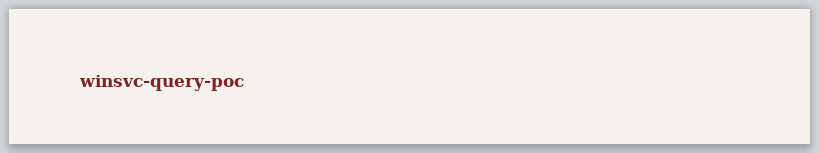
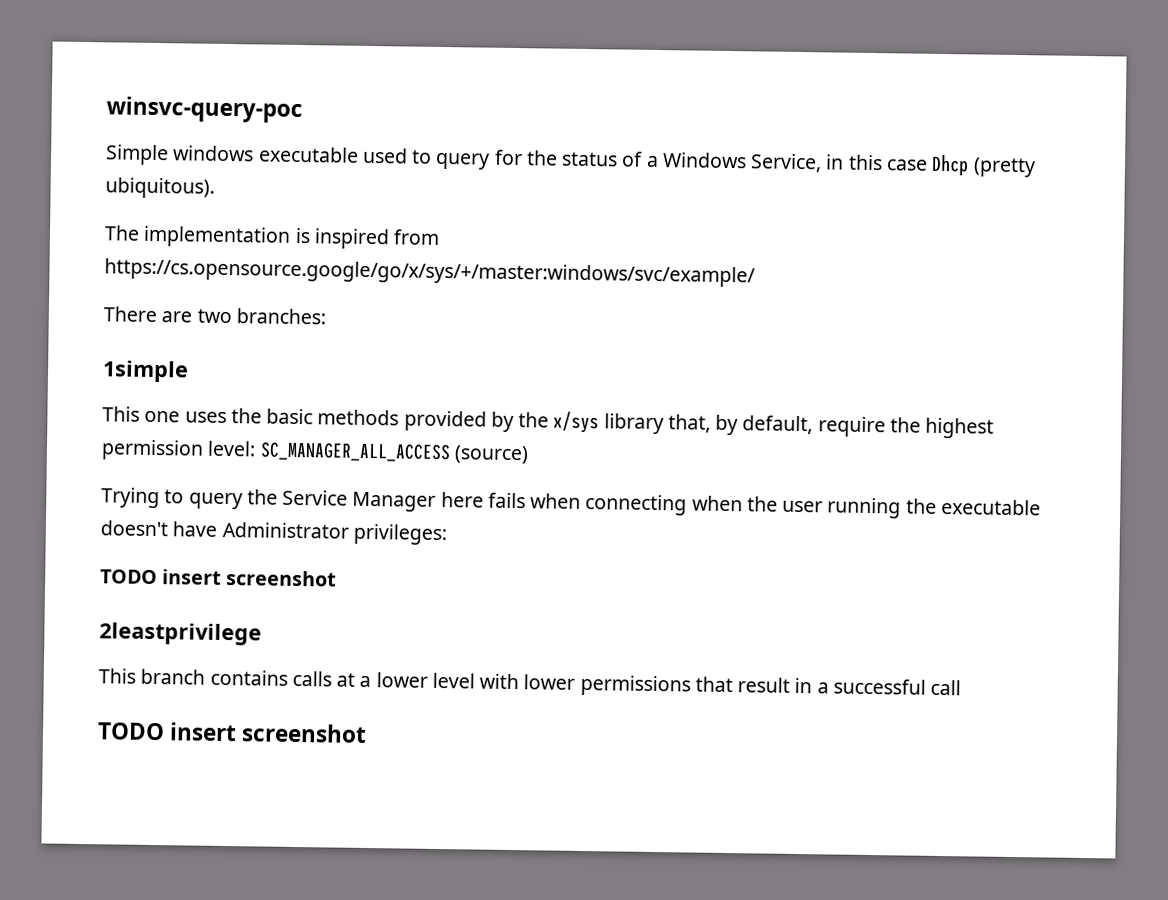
(244, 83) none -> [105,144,1036,178] [105,177,215,199] [104,225,441,250] [104,258,756,288] [103,306,326,325] [102,360,189,383] [102,406,995,439] [101,439,529,465] [101,487,1041,519] [100,520,447,546] [100,569,336,587] [99,622,262,646] [98,668,962,697] [97,722,368,743] // Simple windows executable used to query for the status of a Windows Service, in this case Dhcp (pretty ubiquitous). // The implementation is inspired from https://cs.opensource.google/go/x/sys/+/master:windows/svc/example/ // There are two branches: // 1simple // This one uses the basic methods provided by the x/sys library that, by default, require the highest permission level: SC_MANAGER_ALL_ACCESS (source) // Trying to query the Service Manager here fails when connecting when the user running the executable doesn't have Administrator privileges: // TODO insert screenshot // 2leastprivilege // This branch contains calls at a lower level with lower permissions that result in a successful call // TODO insert screenshot

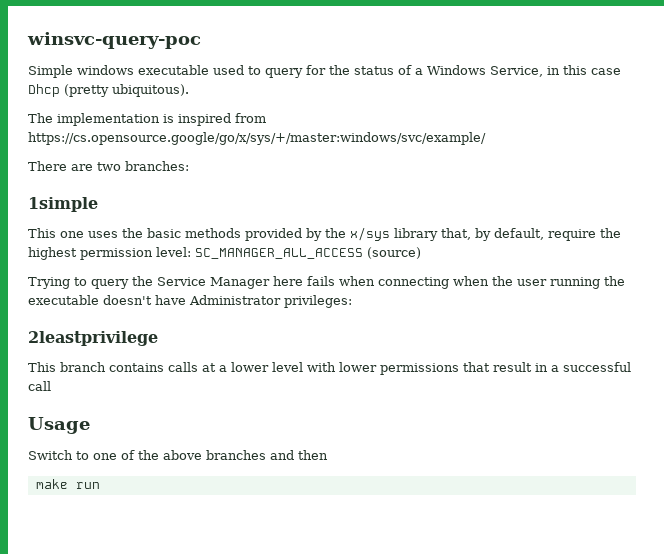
[100,569,336,587] // TODO insert screenshot -> (352, 301) none
[97,722,368,743] TODO insert screenshot -> [28,417,90,434] [28,450,328,460] [35,479,100,489] Usage // Switch to one of the above branches and then // make run

